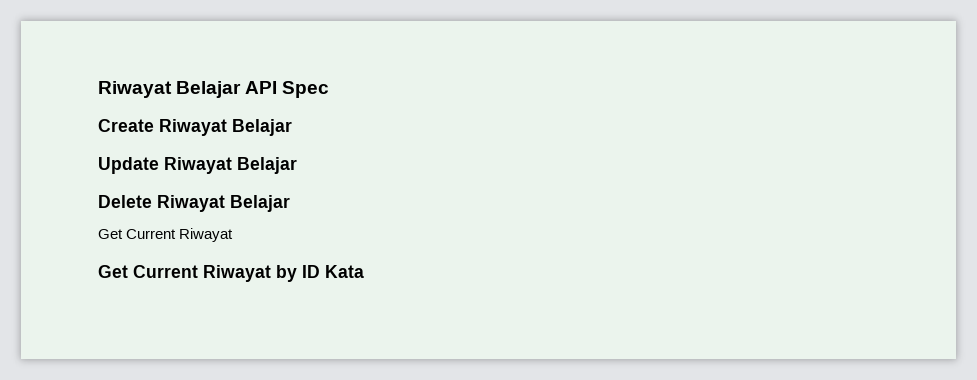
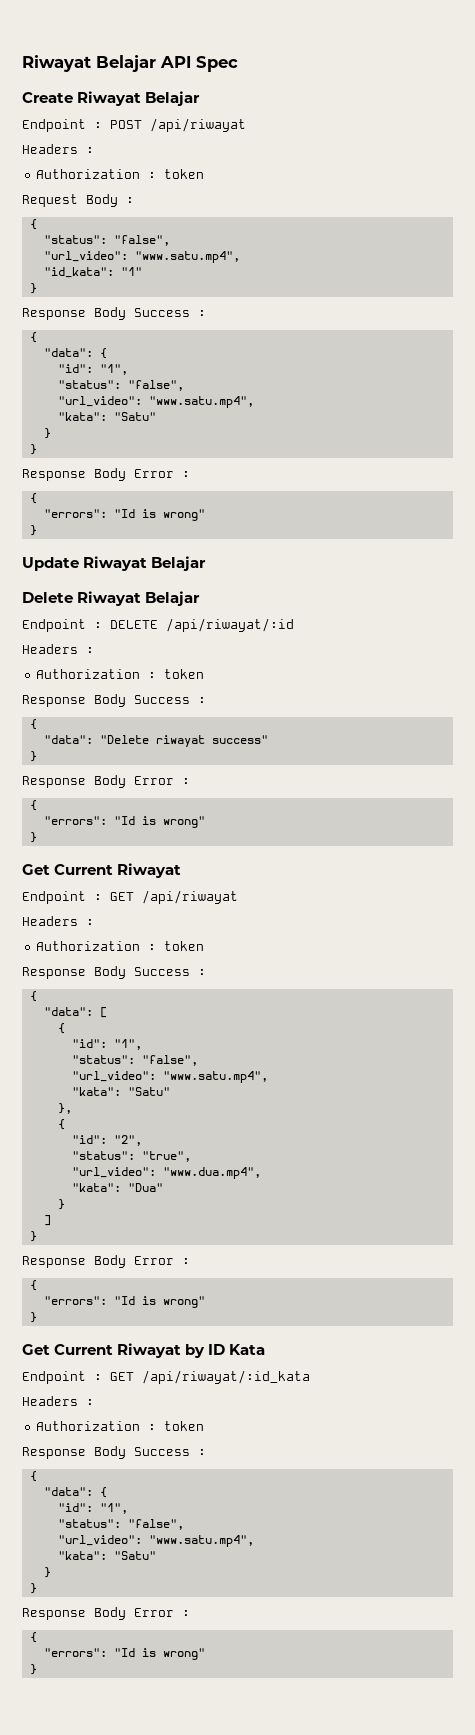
(292, 127) none -> [22,118,246,132] [22,144,94,154] [36,169,205,179] [22,194,134,207] [29,219,37,230] [43,235,170,246] [43,251,240,263] [43,267,142,278] [29,283,37,294] [22,307,206,320] [29,332,37,343] [43,348,107,359] [57,364,128,375] [57,380,184,391] [57,396,254,408] [57,412,156,421] [43,428,51,439] [29,444,37,455] [22,468,190,481] [29,493,37,504] [43,509,205,521] [29,525,37,536] // Endpoint : POST /api/riwayat // Headers : // Authorization : token // Request Body : // { // "status": "false", // "url_video": "www.satu.mp4", // "id_kata": "1" // } // Response Body Success : // { // "data": { // "id": "1", // "status": "false", // "url_video": "www.satu.mp4", // "kata": "Satu" // } // } // Response Body Error : // { // "errors": "Id is wrong" // }
[98,228,234,242] Get Current Riwayat -> [22,618,294,632] [22,644,94,654] [36,669,205,679] [22,694,206,707] [29,719,37,730] [43,735,268,747] [29,751,37,762] [22,775,190,788] [29,800,37,811] [43,816,205,828] [29,832,37,843] [22,863,182,878] [22,890,238,904] [22,916,94,926] [36,941,205,951] [22,966,206,979] [29,991,37,1002] [43,1007,107,1018] [57,1023,65,1034] [71,1039,142,1050] [71,1055,198,1066] [71,1071,268,1083] [71,1087,170,1096] [57,1103,72,1114] [57,1119,65,1130] [71,1135,142,1146] [71,1151,191,1162] [71,1167,261,1179] [71,1183,163,1192] [57,1199,65,1210] [43,1215,51,1226] [29,1231,37,1242] [22,1255,190,1268] [29,1280,37,1291] [43,1296,205,1308] [29,1312,37,1323] Endpoint : DELETE /api/riwayat/:id // Headers : // Authorization : token // Response Body Success : // { // "data": "Delete riwayat success" // } // Response Body Error : // { // "errors": "Id is wrong" // } // Get Current Riwayat // Endpoint : GET /api/riwayat // Headers : // Authorization : token // Response Body Success : // { // "data": [ // { // "id": "1", // "status": "false", // "url_video": "www.satu.mp4", // "kata": "Satu" // }, // { // "id": "2", // "status": "true", // "url_video": "www.dua.mp4", // "kata": "Dua" // } // ] // } // Response Body Error : // { // "errors": "Id is wrong" // }
(364, 271) none -> [22,1370,310,1384] [22,1396,94,1406] [36,1421,205,1431] [22,1446,206,1459] [29,1471,37,1482] [43,1487,107,1498] [57,1503,128,1514] [57,1519,184,1530] [57,1535,254,1547] [57,1551,156,1560] [43,1567,51,1578] [29,1583,37,1594] [22,1607,190,1620] [29,1632,37,1643] [43,1648,205,1660] [29,1664,37,1675] // Endpoint : GET /api/riwayat/:id_kata // Headers : // Authorization : token // Response Body Success : // { // "data": { // "id": "1", // "status": "false", // "url_video": "www.satu.mp4", // "kata": "Satu" // } // } // Response Body Error : // { // "errors": "Id is wrong" // }

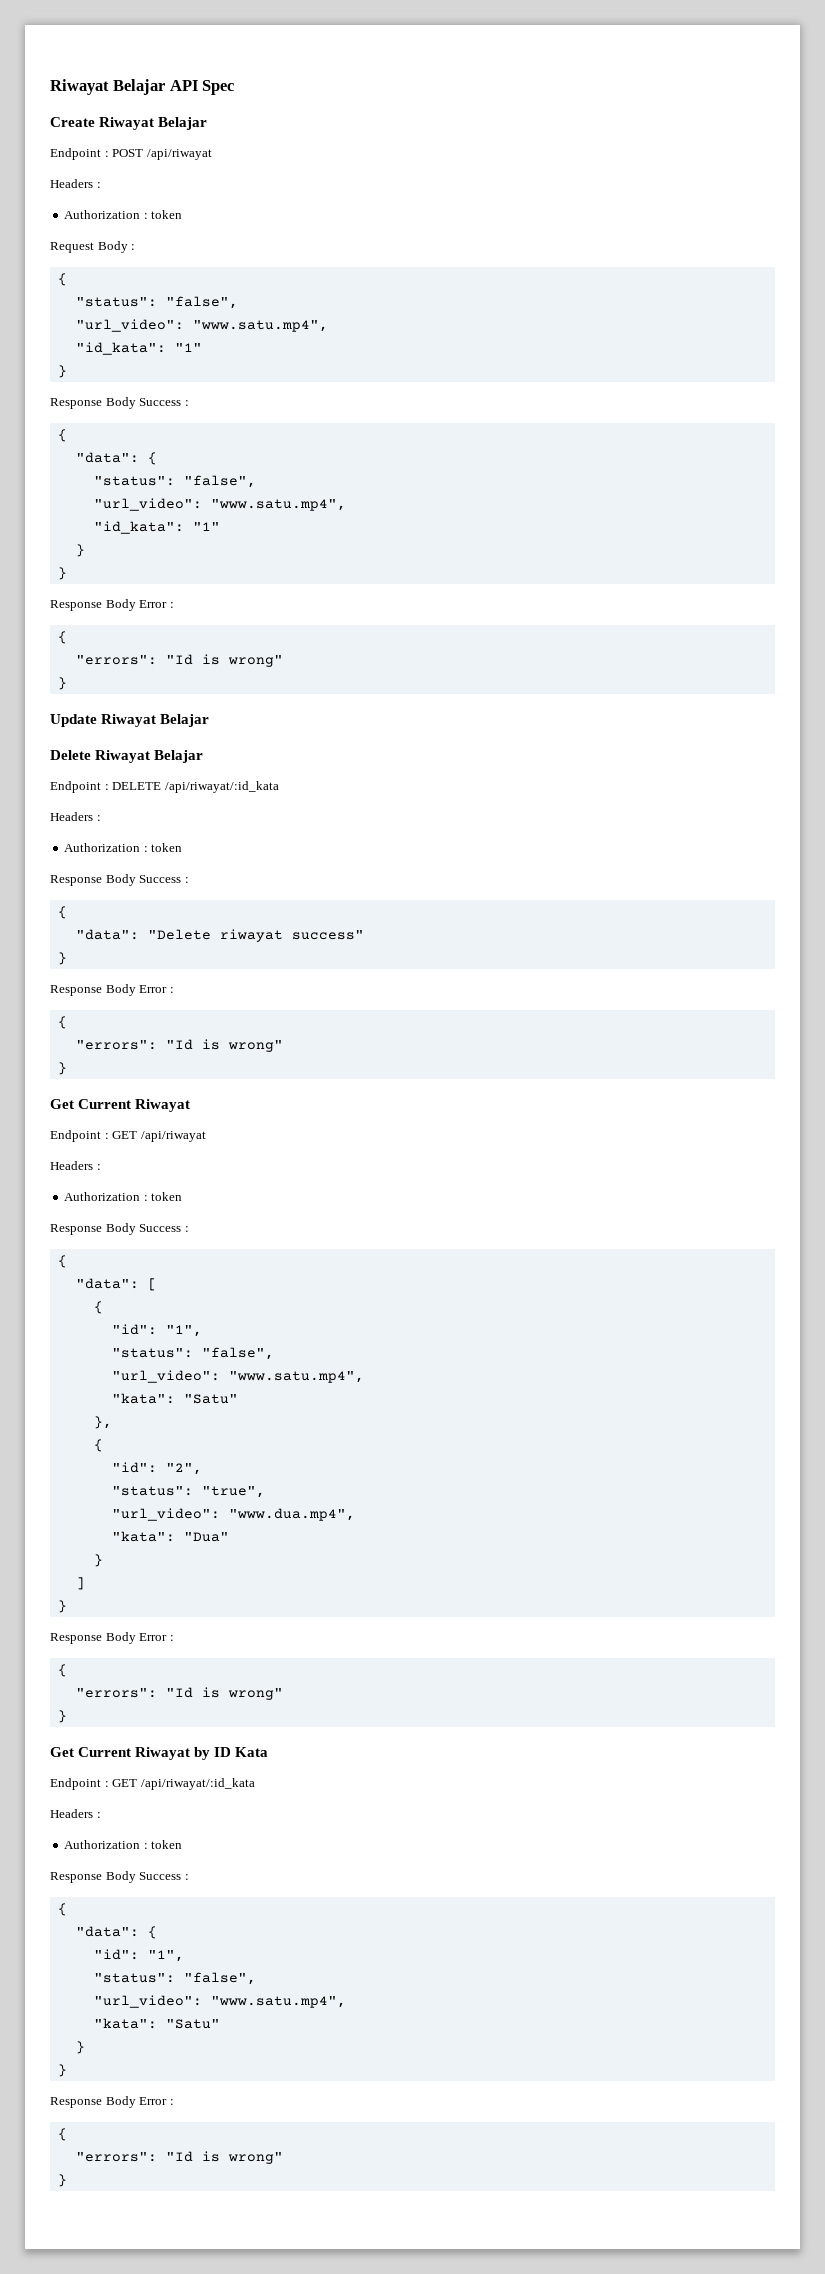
[57,364,128,375] [57,380,184,391] [57,396,254,408] [57,412,156,421] // "id": "1", // "status": "false", // "url_video": "www.satu.mp4", // "kata": "Satu" -> [93,475,256,488] [93,498,346,511] [93,521,220,534] // "status": "false", // "url_video": "www.satu.mp4", // "id_kata": "1"
[166,618,294,632] /api/riwayat/:id -> [164,781,279,793] /api/riwayat/:id_kata

